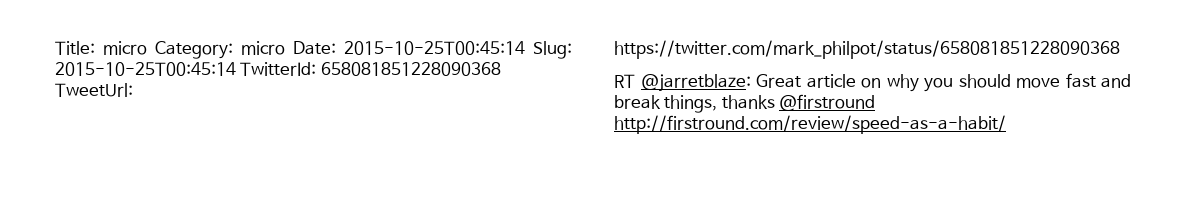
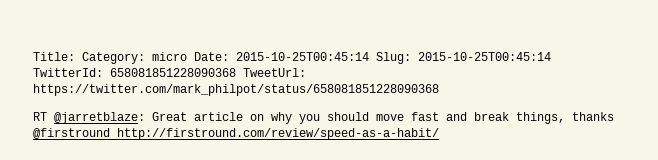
[103,41,147,55] micro -> (75, 56) none

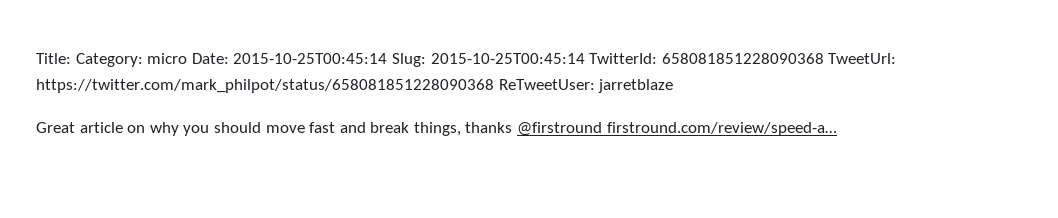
[33,112,145,124] // RT @jarretblaze: -> [498,79,674,93] ReTweetUser: jarretblaze //
[117,128,439,140] http://firstround.com/review/speed-as-a-habit/ -> [606,122,837,136] firstround.com/review/speed-a…

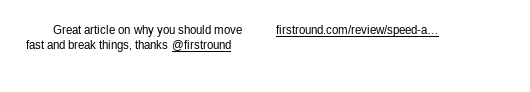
[36,53,897,67] [36,79,674,93] Title: Category: micro Date: 2015-10-25T00:45:14 Slug: 2015-10-25T00:45:14 TwitterId: 658081851228090368 TweetUrl: https://twitter.com/mark_philpot/status/658081851228090368 ReTweetUser: jarretblaze // -> (53, 29) none

